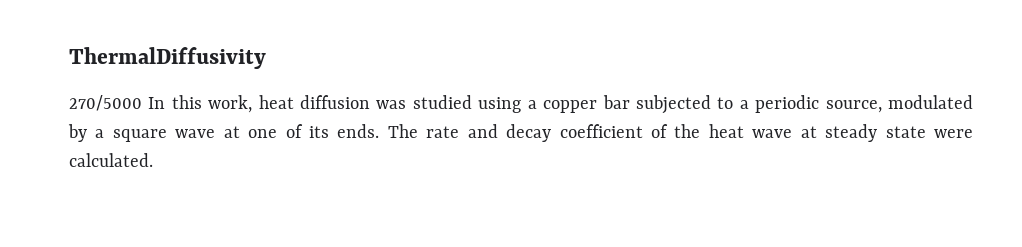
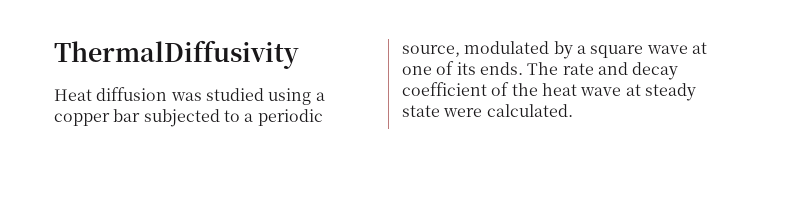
[69,95,294,113] 270/5000 In this work, heat -> [54,89,92,101] Heat

